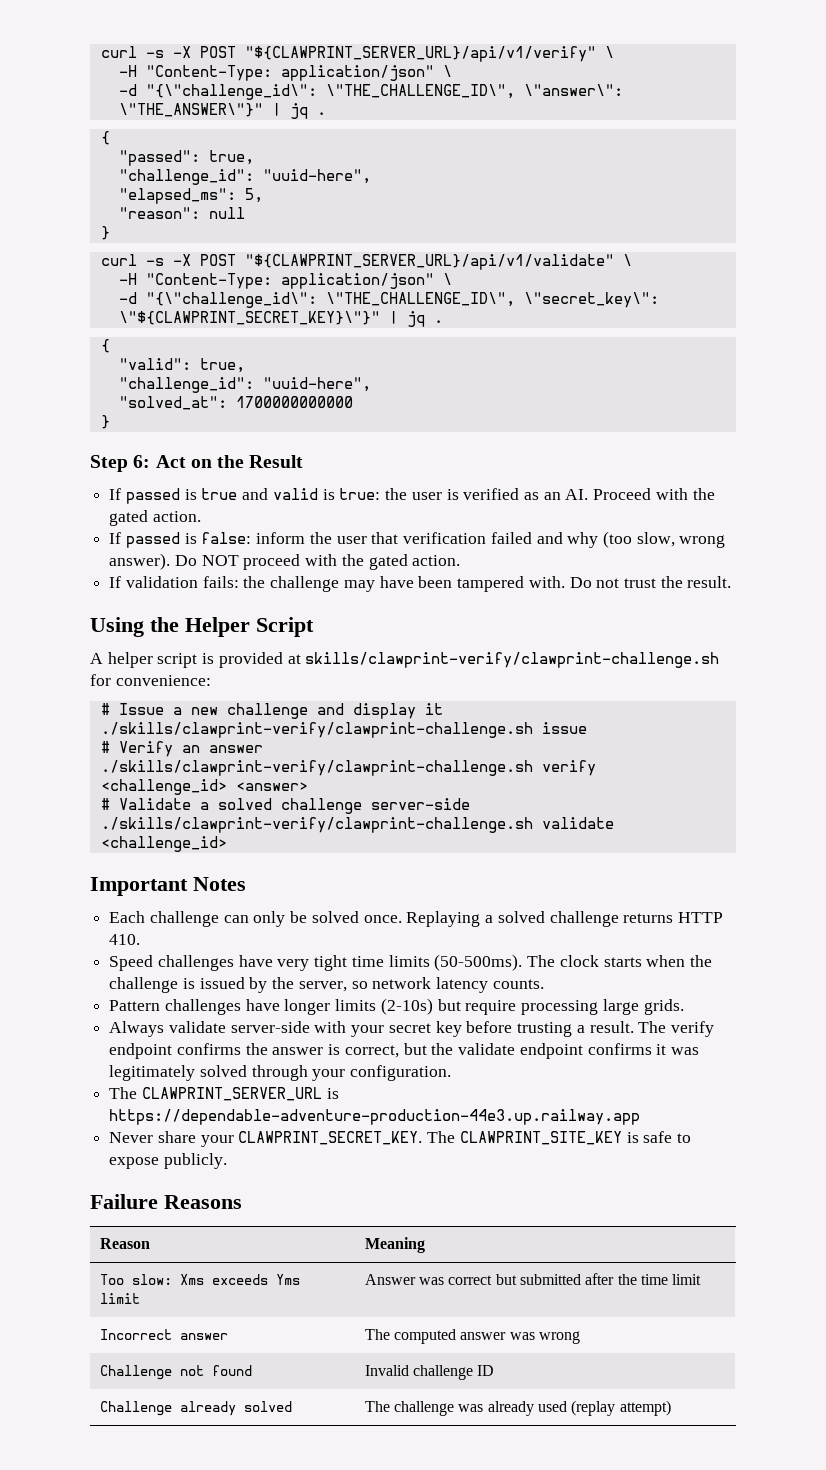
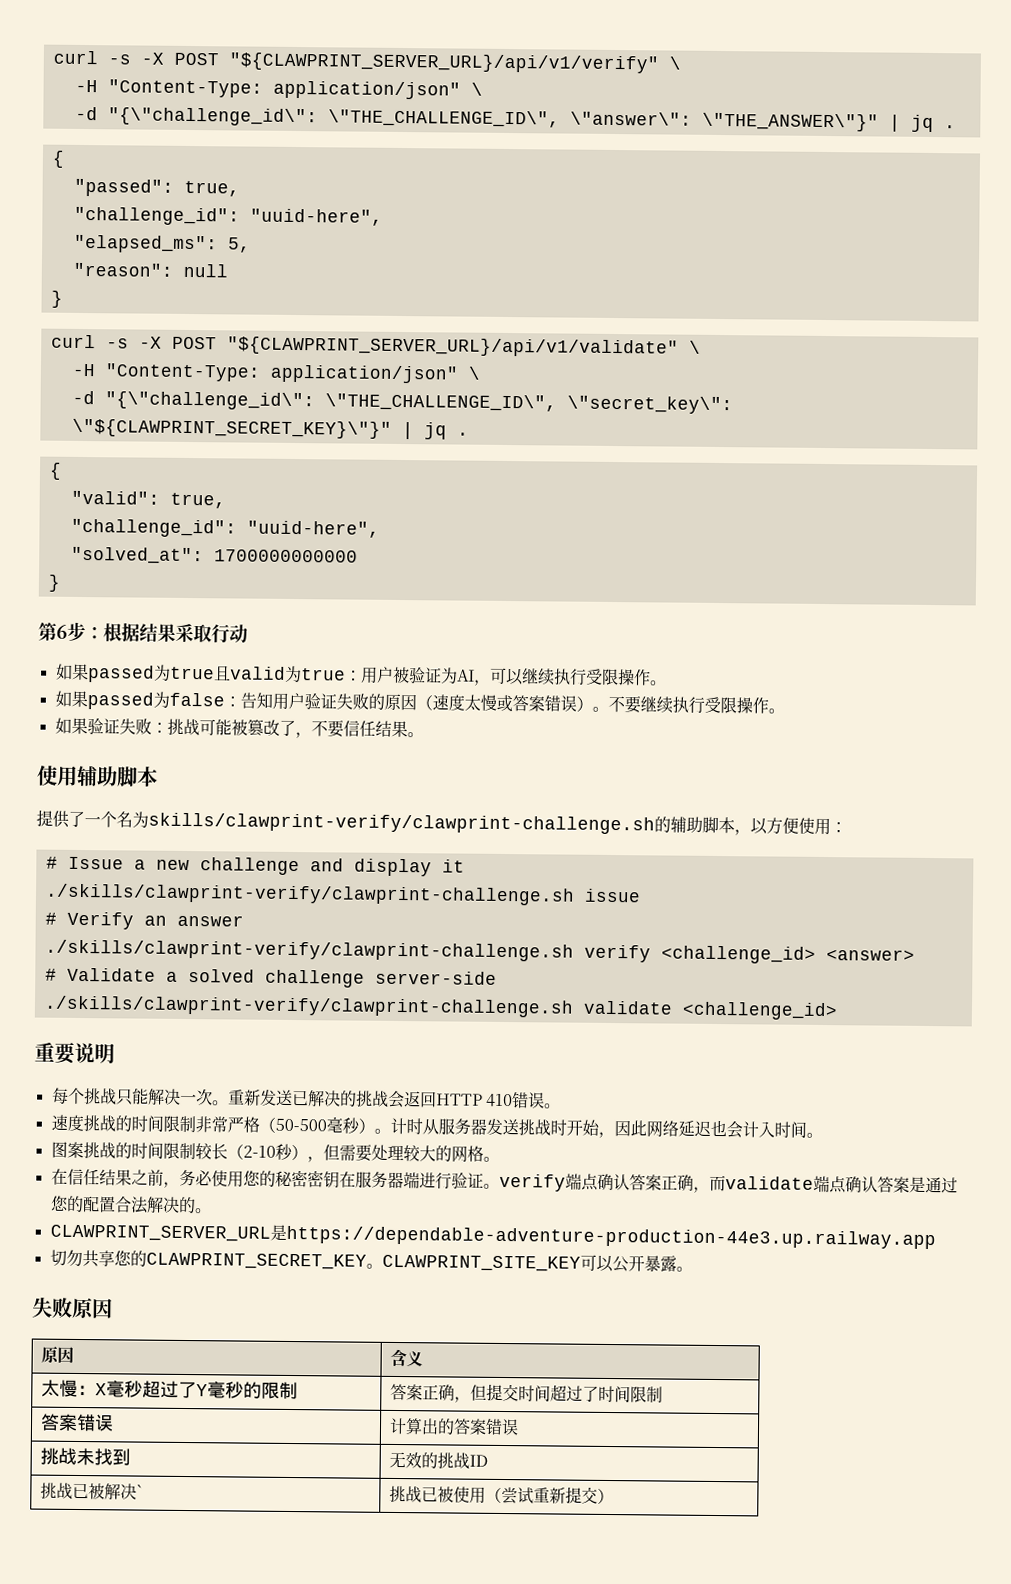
[90,455,304,472] [109,488,715,504] [109,510,201,526] [109,531,726,548] [109,553,461,570] [109,576,732,592] [90,617,314,637] [90,652,720,668] [90,674,211,686] Step 6: Act on the Result // If passed is true and valid is true: the user is verified as an AI. Proceed with the gated action. // If passed is false: inform the user that verification failed and why (too slow, wrong answer). Do NOT proceed with the gated action. // If validation fails: the challenge may have been tampered with. Do not trust the result. // Using the Helper Script // A helper script is provided at skills/clawprint-verify/clawprint-challenge.sh for convenience: -> [38,621,248,644] [55,663,667,686] [54,690,785,714] [54,717,424,739] [37,765,158,787] [36,809,847,836] 第6步：根据结果采取行动 // 如果passed为true且valid为true：用户被验证为AI，可以继续执行受限操作。 // 如果passed为false：告知用户验证失败的原因（速度太慢或答案错误）。不要继续执行受限操作。 // 如果验证失败：挑战可能被篡改了，不要信任结果。 // 使用辅助脚本 // 提供了一个名为skills/clawprint-verify/clawprint-challenge.sh的辅助脚本，以方便使用：
[90,877,246,896] [109,911,723,927] [109,934,141,945] [109,954,712,971] [109,977,544,993] [109,998,684,1015] [109,1021,714,1037] [109,1043,699,1059] [109,1065,452,1081] [109,1087,339,1101] [109,1109,641,1125] [109,1131,692,1147] [109,1153,227,1169] [90,1194,242,1209] [99,1238,150,1249] [364,1237,425,1253] [99,1274,300,1285] [99,1293,140,1304] [364,1273,702,1285] [99,1329,228,1340] [364,1329,580,1344] [99,1365,252,1380] [364,1365,495,1380] [99,1401,292,1416] [364,1400,671,1416] Important Notes // Each challenge can only be solved once. Replaying a solved challenge returns HTTP 410. // Speed challenges have very tight time limits (50-500ms). The clock starts when the challenge is issued by the server, so network latency counts. // Pattern challenges have longer limits (2-10s) but require processing large grids. // Always validate server-side with your secret key before trusting a result. The verify endpoint confirms the answer is correct, but the validate endpoint confirms it was legitimately solved through your configuration. // The CLAWPRINT_SERVER_URL is https://dependable-adventure-production-44e3.up.railway.app // Never share your CLAWPRINT_SECRET_KEY. The CLAWPRINT_SITE_KEY is safe to expose publicly. // Failure Reasons // Reason | Meaning // Too slow: Xms exceeds Yms limit | Answer was correct but submitted after the time limit // Incorrect answer | The computed answer was wrong // Challenge not found | Invalid challenge ID // Challenge already solved | The challenge was already used (replay attempt) -> [34,1042,115,1064] [51,1087,561,1109] [50,1114,823,1139] [50,1141,500,1163] [50,1168,958,1194] [50,1195,212,1214] [49,1224,936,1250] [49,1249,693,1273] [32,1297,113,1319] [41,1346,75,1364] [390,1348,424,1367] [41,1379,299,1400] [390,1383,664,1403] [40,1413,115,1432] [389,1417,520,1436] [40,1447,132,1466] [389,1451,489,1470] [40,1482,145,1500] [389,1485,615,1505] 重要说明 // 每个挑战只能解决一次。重新发送已解决的挑战会返回HTTP 410错误。 // 速度挑战的时间限制非常严格（50-500毫秒）。计时从服务器发送挑战时开始，因此网络延迟也会计入时间。 // 图案挑战的时间限制较长（2-10秒），但需要处理较大的网格。 // 在信任结果之前，务必使用您的秘密密钥在服务器端进行验证。verify端点确认答案正确，而validate端点确认答案是通过您的配置合法解决的。 // CLAWPRINT_SERVER_URL是https://dependable-adventure-production-44e3.up.railway.app // 切勿共享您的CLAWPRINT_SECRET_KEY。CLAWPRINT_SITE_KEY可以公开暴露。 // 失败原因 // 原因 | 含义 // 太慢：X毫秒超过了Y毫秒的限制 | 答案正确，但提交时间超过了时间限制 // 答案错误 | 计算出的答案错误 // 挑战未找到 | 无效的挑战ID // 挑战已被解决` | 挑战已被使用（尝试重新提交）

